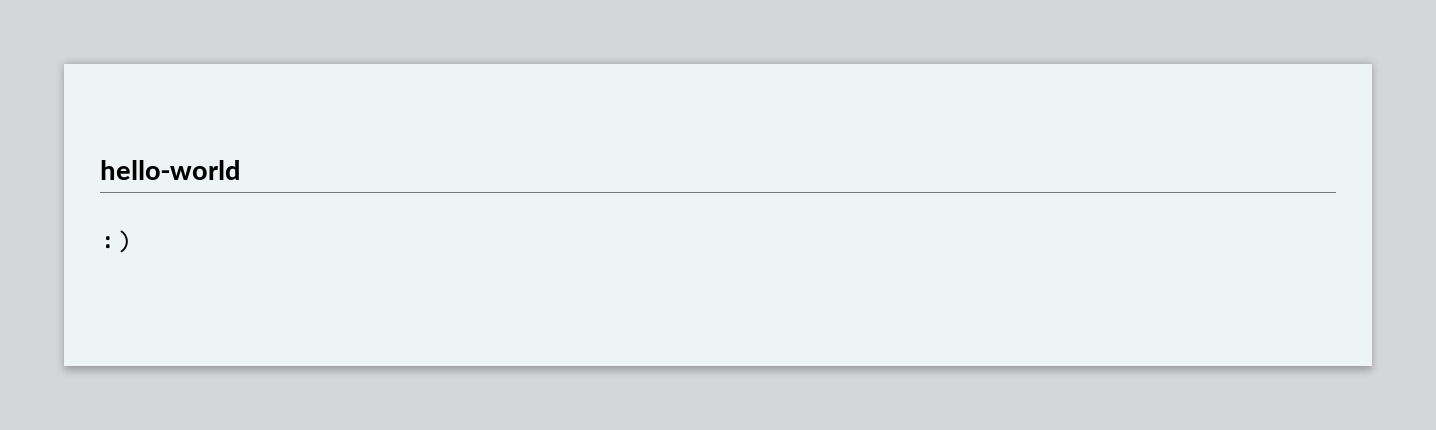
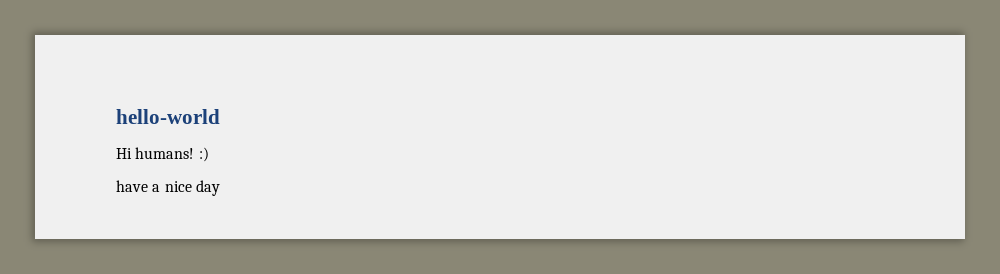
(241, 170) none -> [116,147,195,159] Hi humans!
(132, 241) none -> [116,180,220,196] // have a nice day

